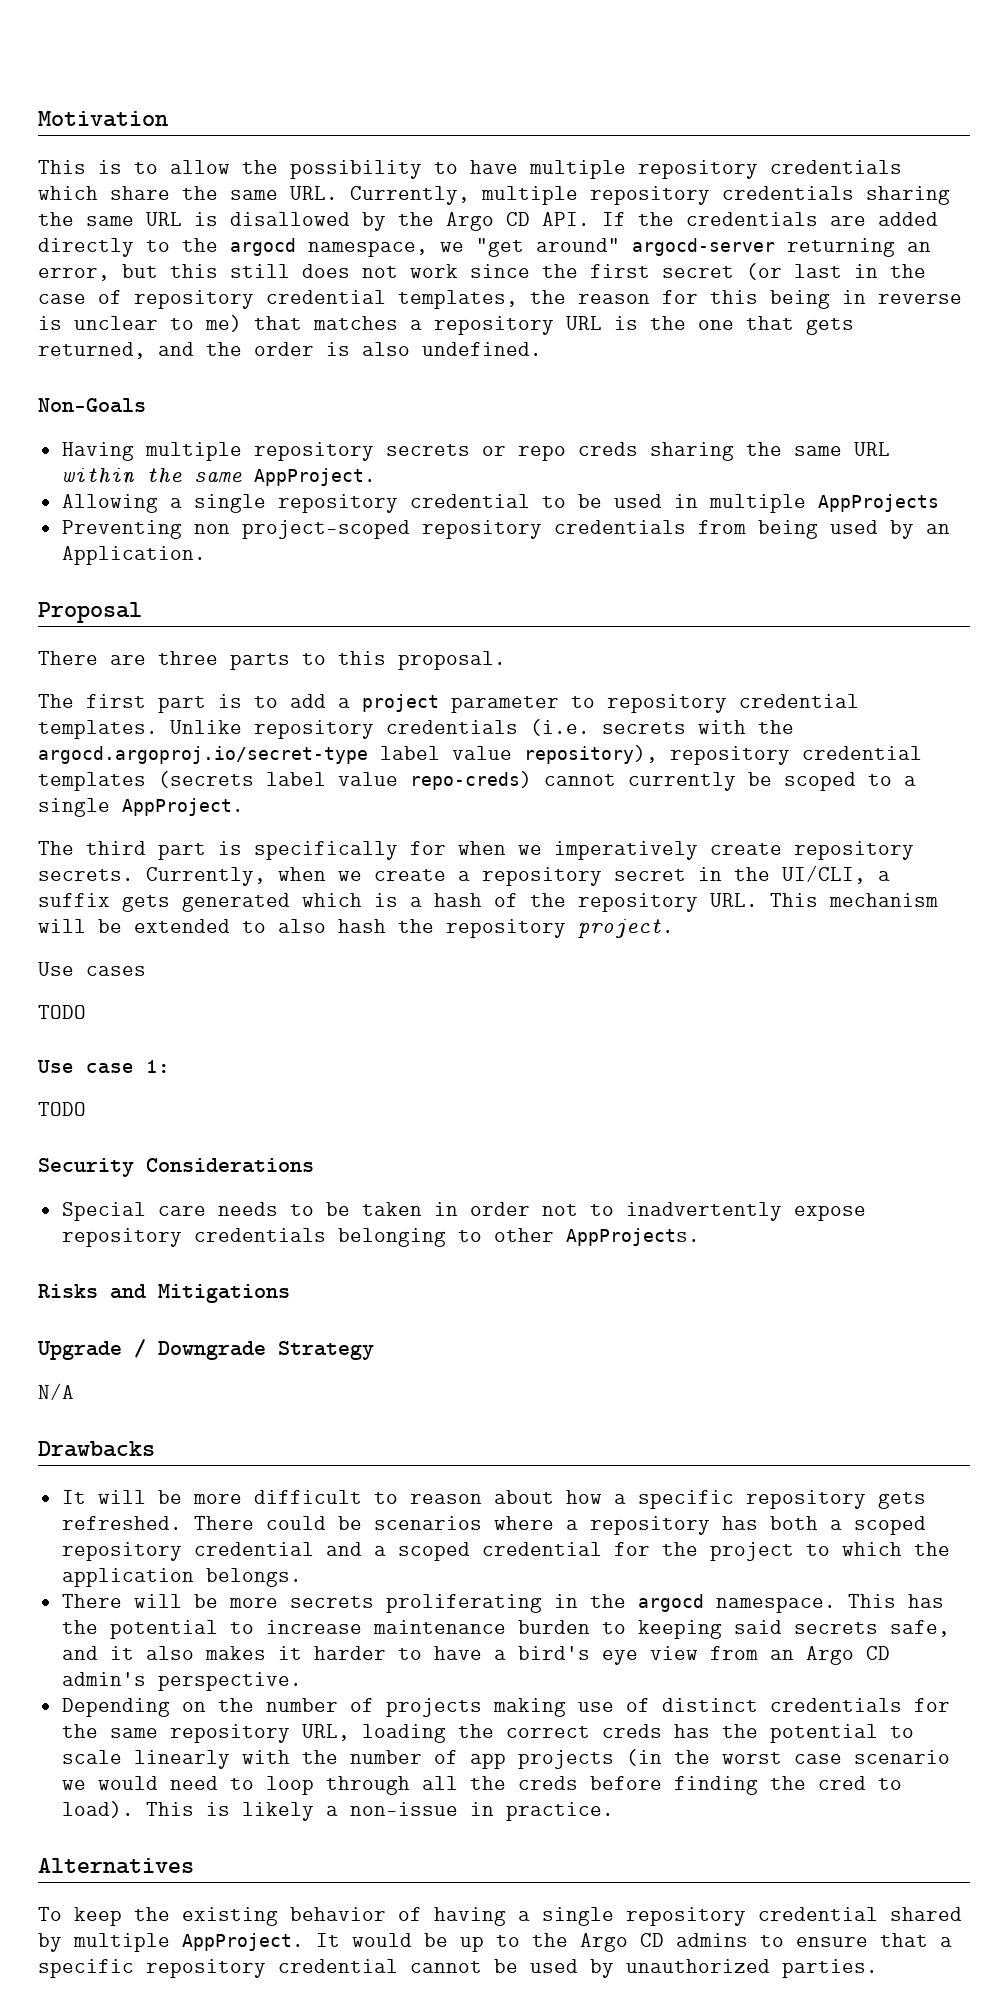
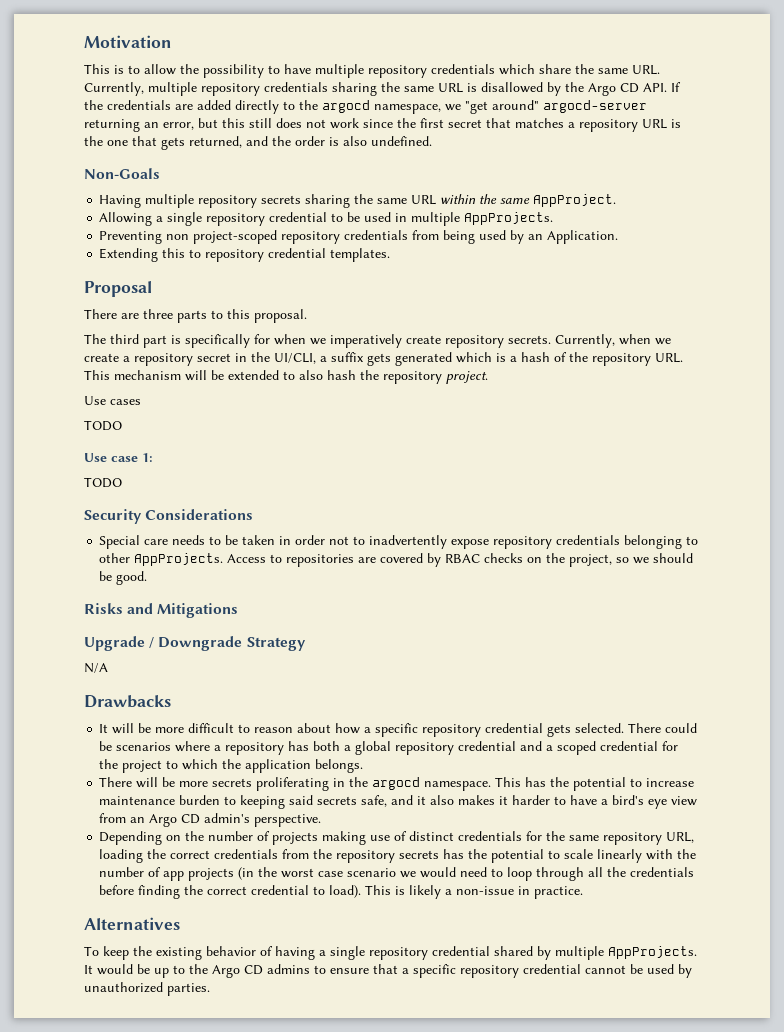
[746,263,926,280] [38,290,962,309] [38,315,242,332] (or last in the case of repository credential templates, the reason for this being in reverse is unclear to me) -> (482, 123) none
[481,442,638,461] or repo creds -> (302, 199) none
[817,494,939,512] AppProjects -> [464,212,554,225] AppProjects.
(206, 555) none -> [99,248,391,262] // Extending this to repository credential templates.
[38,694,859,713] [38,719,794,739] [38,745,922,765] [38,771,916,791] [38,798,244,817] // The first part is to add a project parameter to repository credential templates. Unlike repository credentials (i.e. secrets with the argocd.argoproj.io/secret-type label value repository), repository credential templates (secrets label value repo-creds) cannot currently be scoped to a single AppProject. -> (307, 316) none
(700, 1237) none -> [227,553,694,567] [99,571,148,585] Access to repositories are covered by RBAC checks on the project, so we should be good.
[877,1492,926,1509] [61,1516,182,1530] gets refreshed. -> [485,723,625,737] credential gets selected.
[853,1516,926,1535] scoped -> [355,741,392,755] global
[601,1724,662,1738] creds -> [214,849,440,863] credentials from the repository secrets
[517,1776,578,1790] creds -> [630,867,695,877] credentials
[817,1776,866,1790] cred -> [207,885,310,895] correct credential
[182,1933,304,1951] AppProject. -> [608,946,697,959] AppProjects.

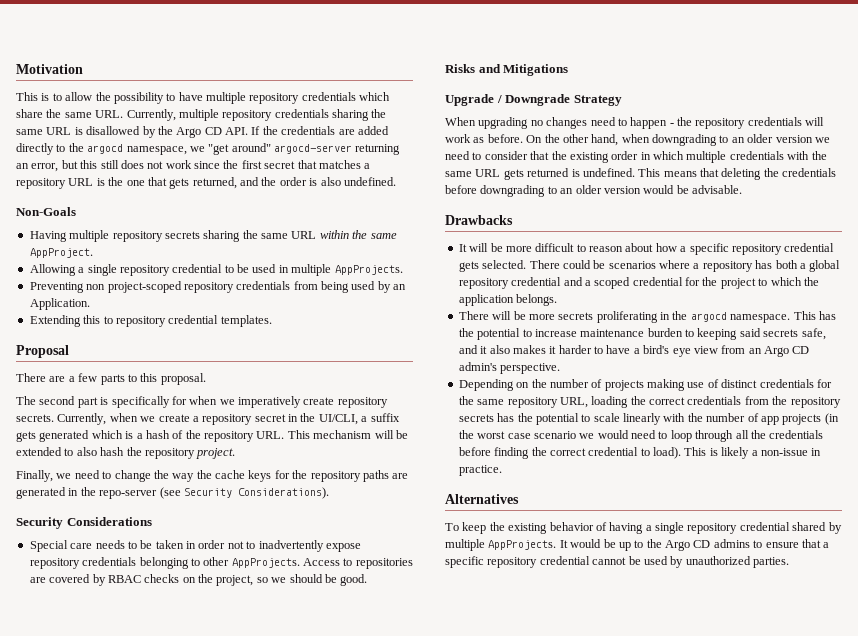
[143,309,173,319] three -> [68,373,98,382] a few
[110,334,139,344] third -> [39,396,76,405] second
[84,396,141,405] [84,420,122,431] [84,453,153,462] [84,477,122,488] Use cases // TODO // Use case 1: // TODO -> [16,470,409,482] [16,487,329,499] Finally, we need to change the way the cache keys for the repository paths are generated in the repo-server (see Security Considerations).
[84,663,108,673] N/A -> [445,117,825,129] [445,134,830,146] [445,151,827,163] [445,168,837,180] [445,185,742,197] When upgrading no changes need to happen - the repository credentials will work as before. On the other hand, when downgrading to an older version we need to consider that the existing order in which multiple credentials with the same URL gets returned is undefined. This means that deleting the credentials before downgrading to an older version would be advisable.

